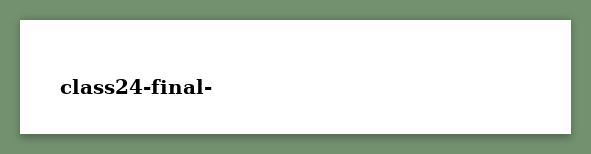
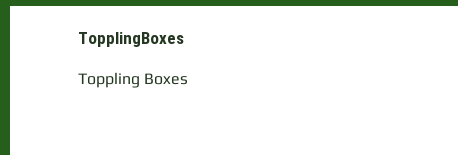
[60,79,212,94] class24-final- -> [78,32,184,47] [78,72,189,88] TopplingBoxes // Toppling Boxes

